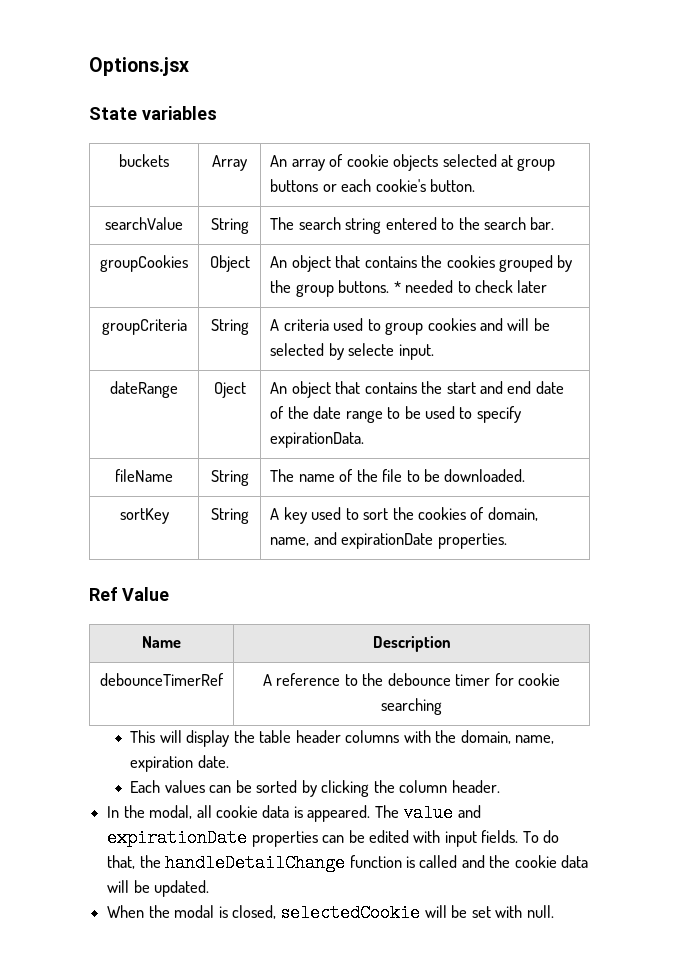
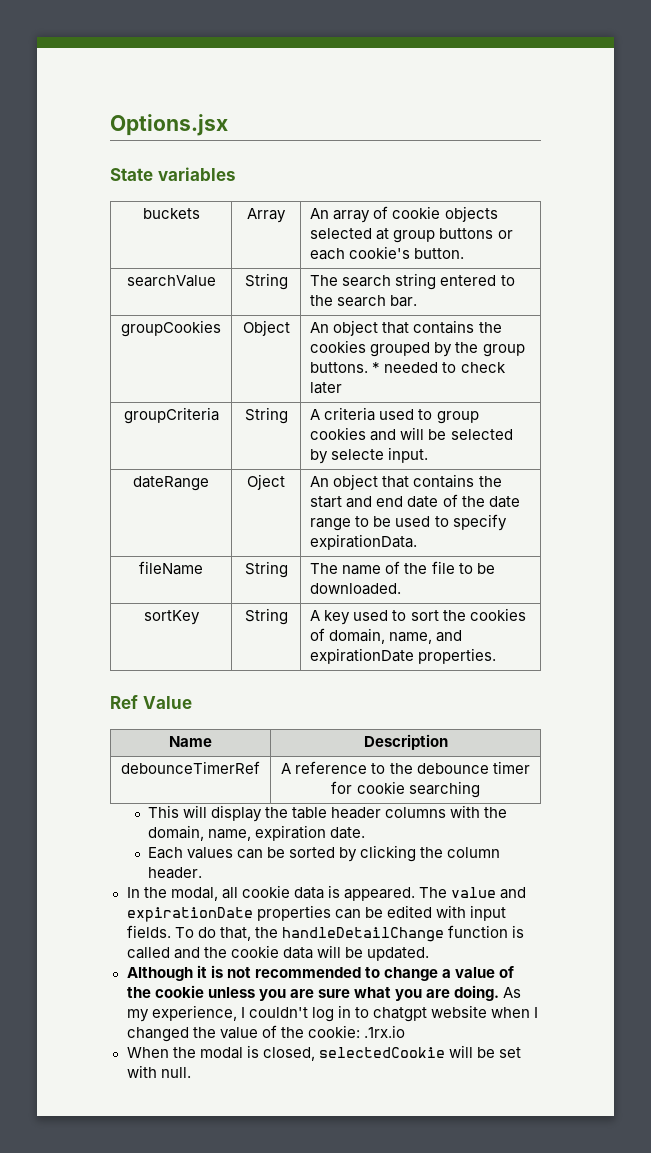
(210, 888) none -> [126,965,514,981] [126,985,522,1001] [126,1005,539,1022] [126,1025,405,1042] // Although it is not recommended to change a value of the cookie unless you are sure what you are doing. As my experience, I couldn't log in to chatgpt website when I changed the value of the cookie: .1rx.io

